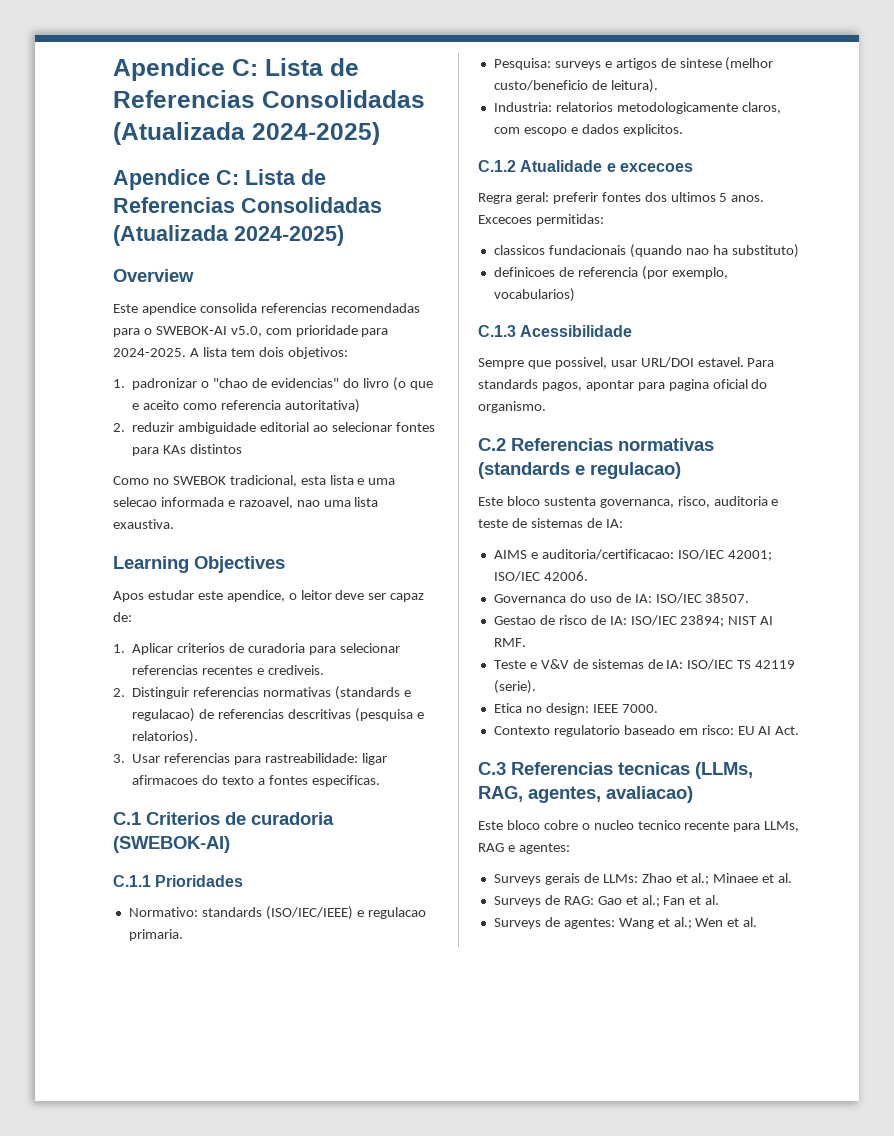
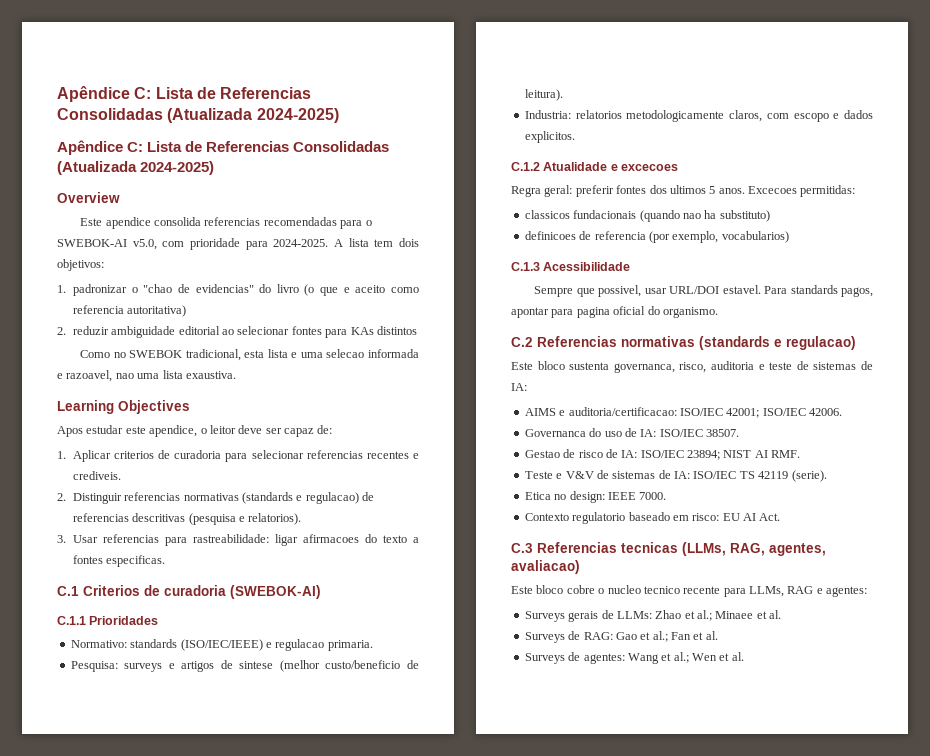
[113,58,359,81] [113,90,425,108] [113,122,380,145] [113,169,210,190] Apendice C: Lista de Referencias Consolidadas (Atualizada 2024-2025) // Apendice -> [57,86,312,102] [57,108,339,123] [57,140,123,155] Apêndice C: Lista de Referencias Consolidadas (Atualizada 2024-2025) // Apêndice

